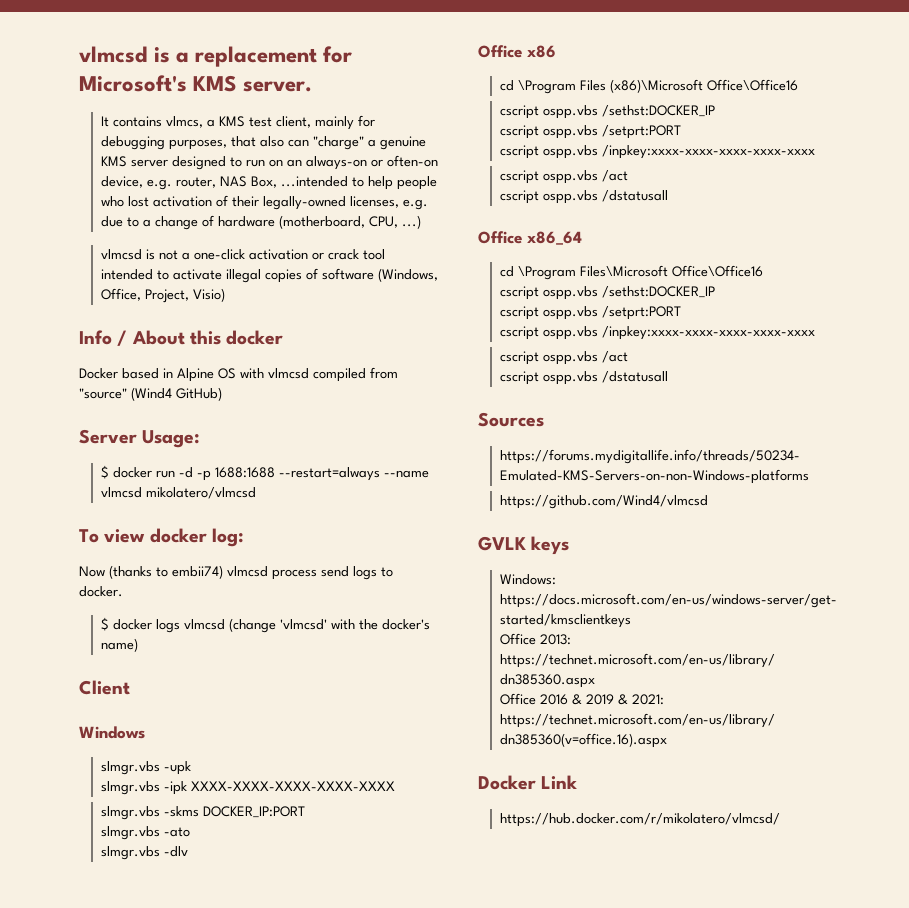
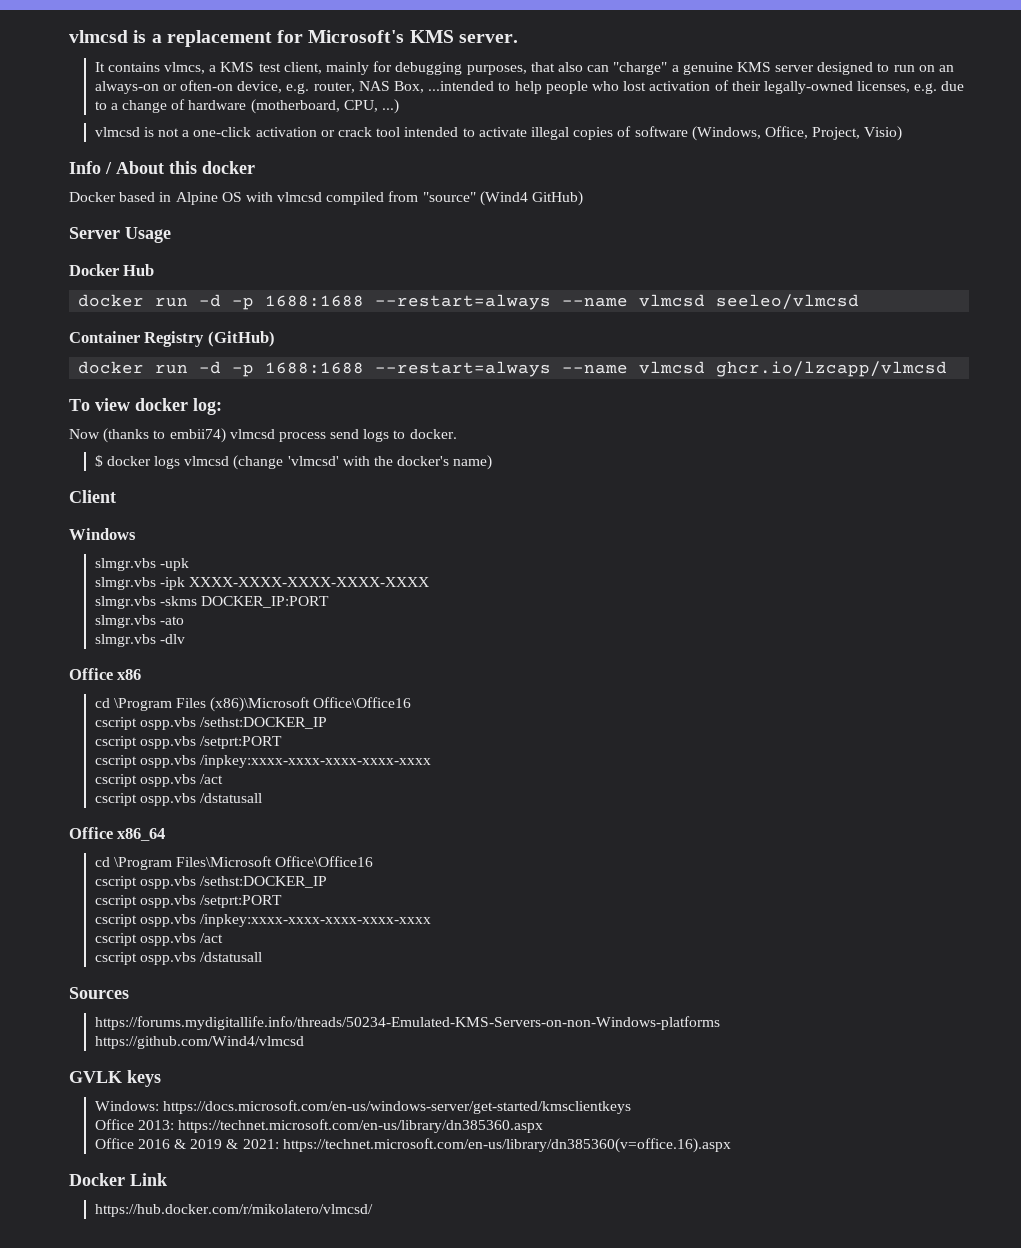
[142,430,201,448] [100,465,429,481] [100,487,256,499] Usage: // $ docker run -d -p 1688:1688 --restart=always --name vlmcsd mikolatero/vlmcsd -> [125,227,171,243] [69,264,155,276] [78,294,860,310] [69,331,275,347] [78,361,948,377] Usage // Docker Hub // docker run -d -p 1688:1688 --restart=always --name vlmcsd seeleo/vlmcsd // Container Registry (GitHub) // docker run -d -p 1688:1688 --restart=always --name vlmcsd ghcr.io/lzcapp/vlmcsd

